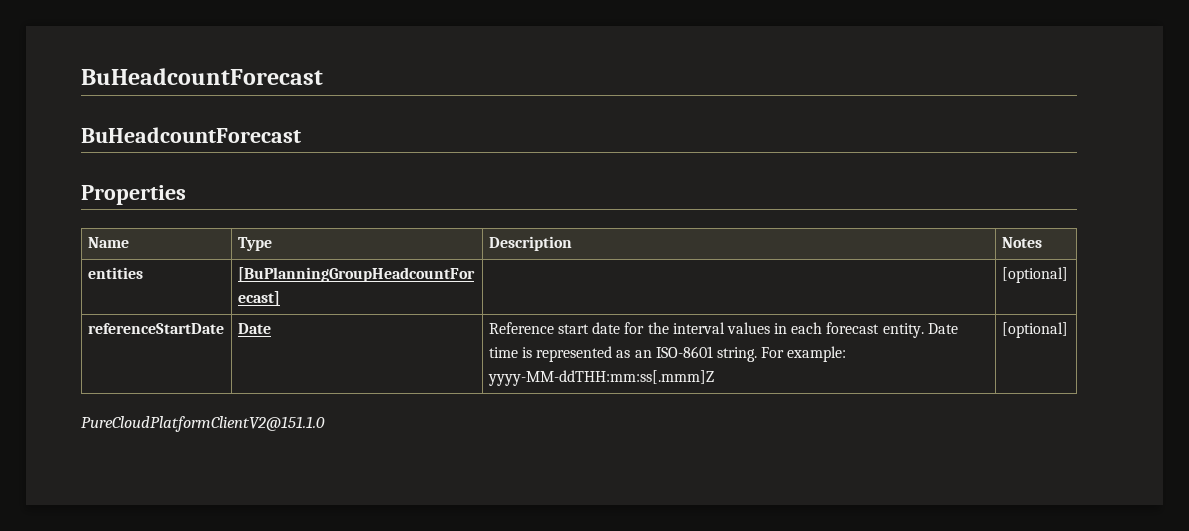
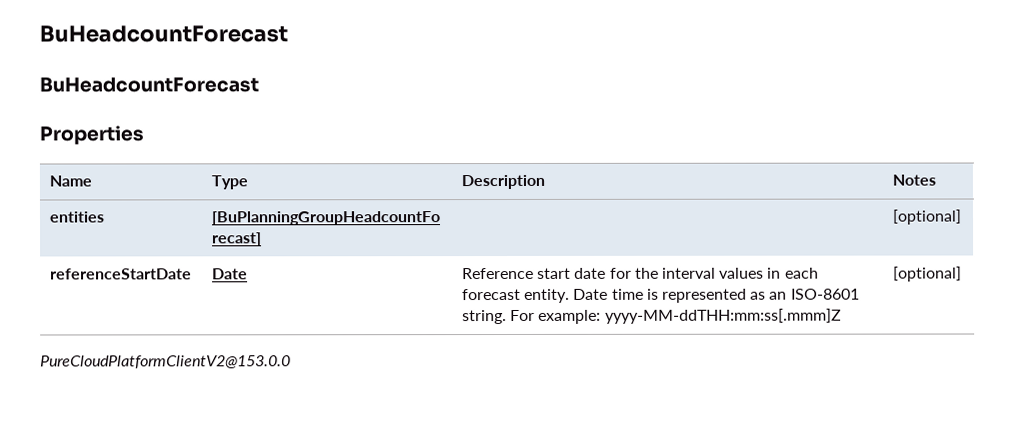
[81,416,325,432] PureCloudPlatformClientV2@151.1.0 -> [40,355,291,369] PureCloudPlatformClientV2@153.0.0

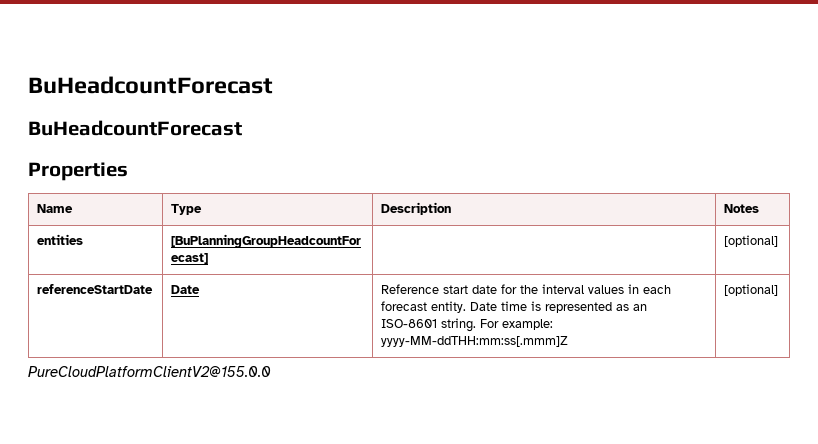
[40,355,291,369] PureCloudPlatformClientV2@153.0.0 -> [28,366,271,377] PureCloudPlatformClientV2@155.0.0

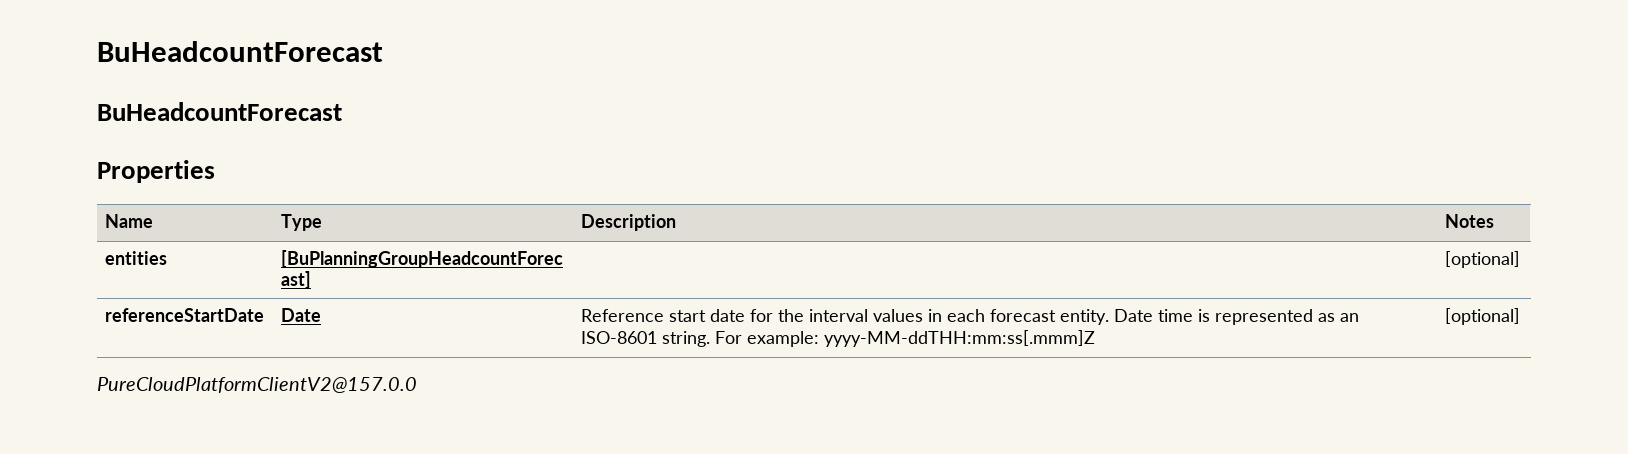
[28,366,271,377] PureCloudPlatformClientV2@155.0.0 -> [97,377,417,393] PureCloudPlatformClientV2@157.0.0

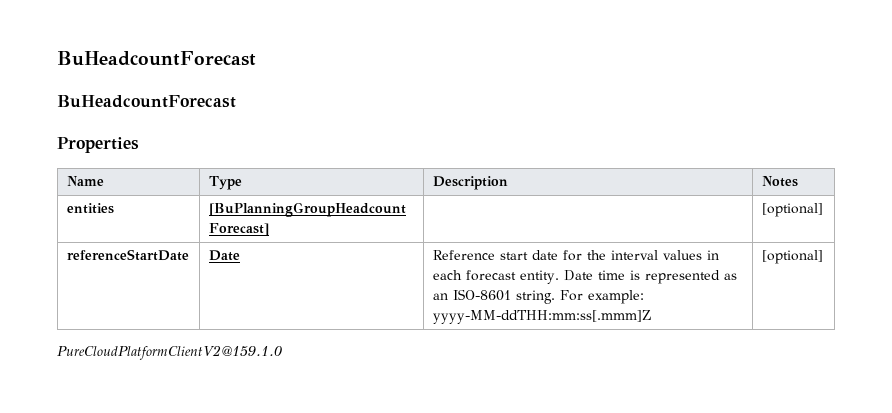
[97,377,417,393] PureCloudPlatformClientV2@157.0.0 -> [57,345,282,360] PureCloudPlatformClientV2@159.1.0

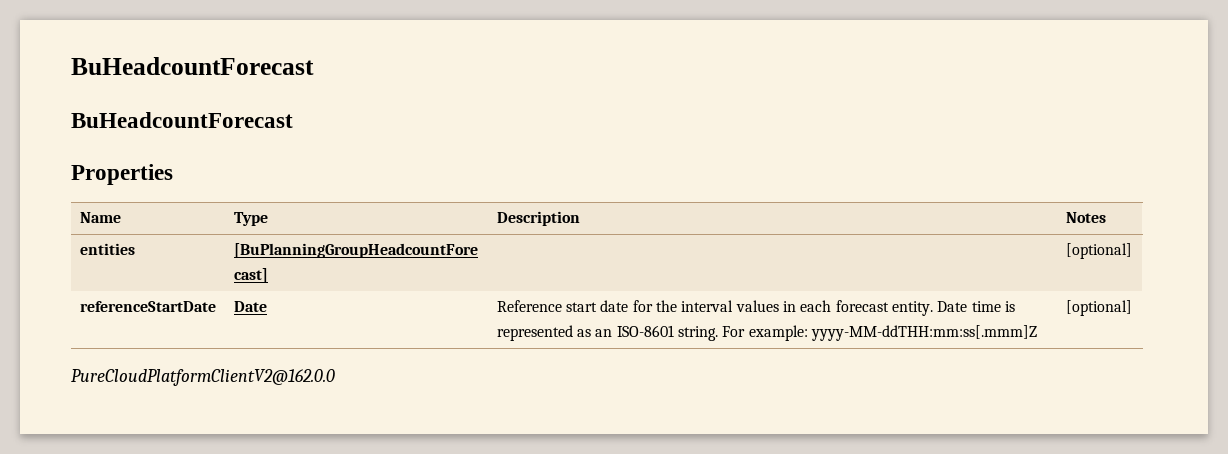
[57,345,282,360] PureCloudPlatformClientV2@159.1.0 -> [71,369,335,386] PureCloudPlatformClientV2@162.0.0

